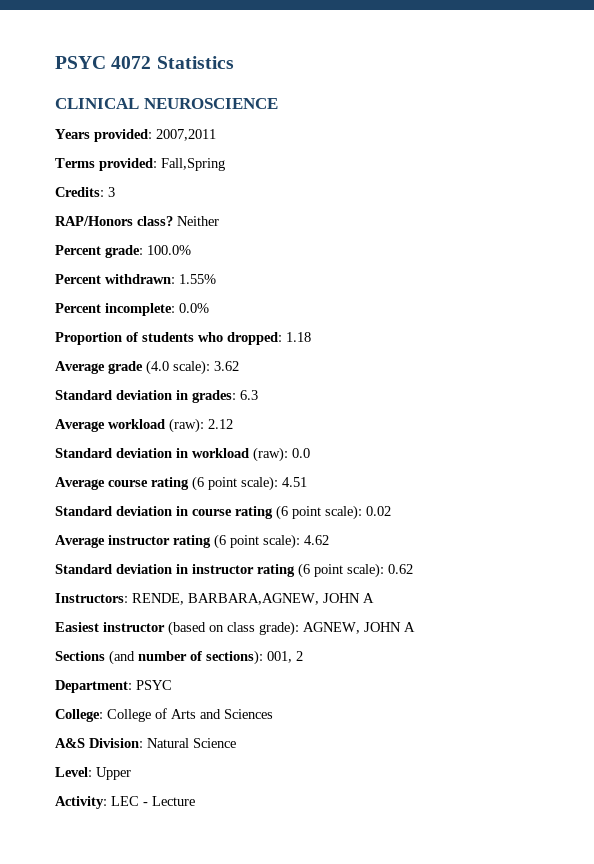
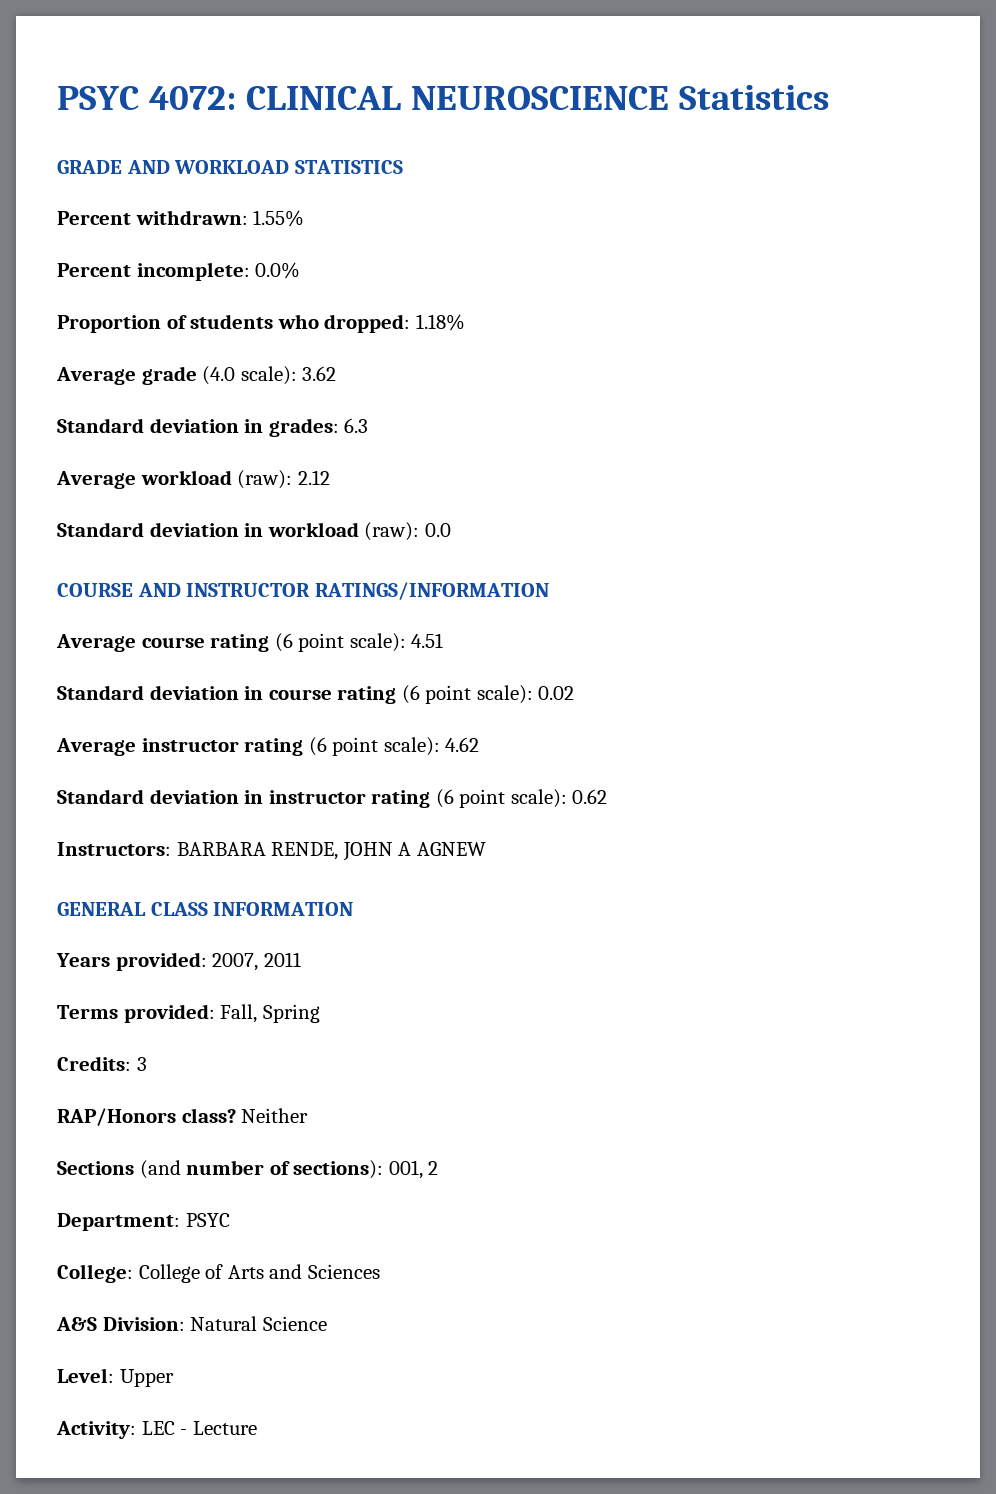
[55,56,234,69] [55,98,278,109] [55,129,216,142] [55,158,225,171] [55,187,115,197] [55,216,219,226] [55,245,191,258] PSYC 4072 Statistics // CLINICAL NEUROSCIENCE // Years provided: 2007,2011 // Terms provided: Fall,Spring // Credits: 3 // RAP/Honors class? Neither // Percent grade: 100.0% -> [57,85,829,110] [57,160,403,174] PSYC 4072: CLINICAL NEUROSCIENCE Statistics // GRADE AND WORKLOAD STATISTICS
[286,332,311,342] 1.18 -> [415,314,465,331] 1.18%
(310, 453) none -> [57,582,549,600] // COURSE AND INSTRUCTOR RATINGS/INFORMATION
[132,593,374,605] [55,621,415,636] RENDE, BARBARA,AGNEW, JOHN A // Easiest instructor (based on class grade): AGNEW, JOHN A -> [176,842,486,861] [57,902,354,916] [56,952,301,971] [57,1004,320,1023] [57,1056,147,1071] [57,1108,309,1126] BARBARA RENDE, JOHN A AGNEW // GENERAL CLASS INFORMATION // Years provided: 2007, 2011 // Terms provided: Fall, Spring // Credits: 3 // RAP/Honors class? Neither

